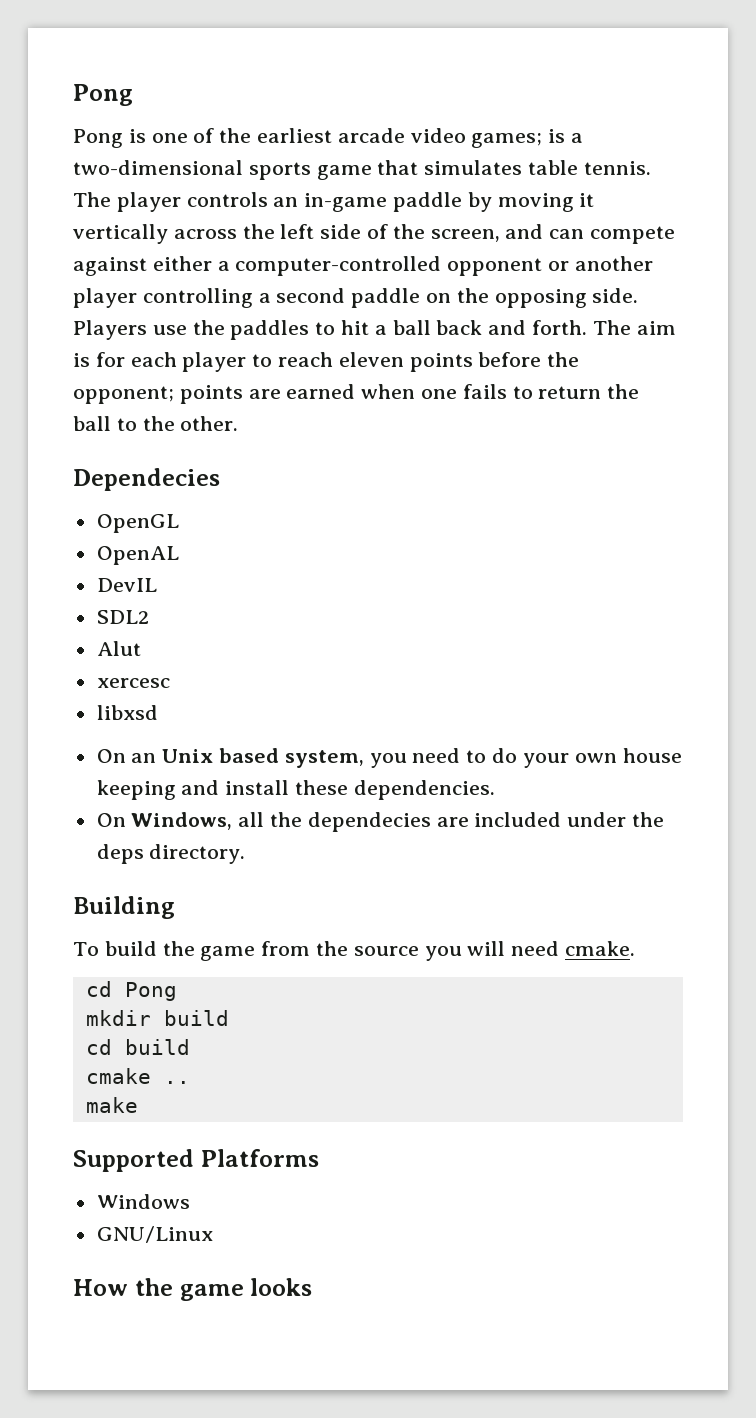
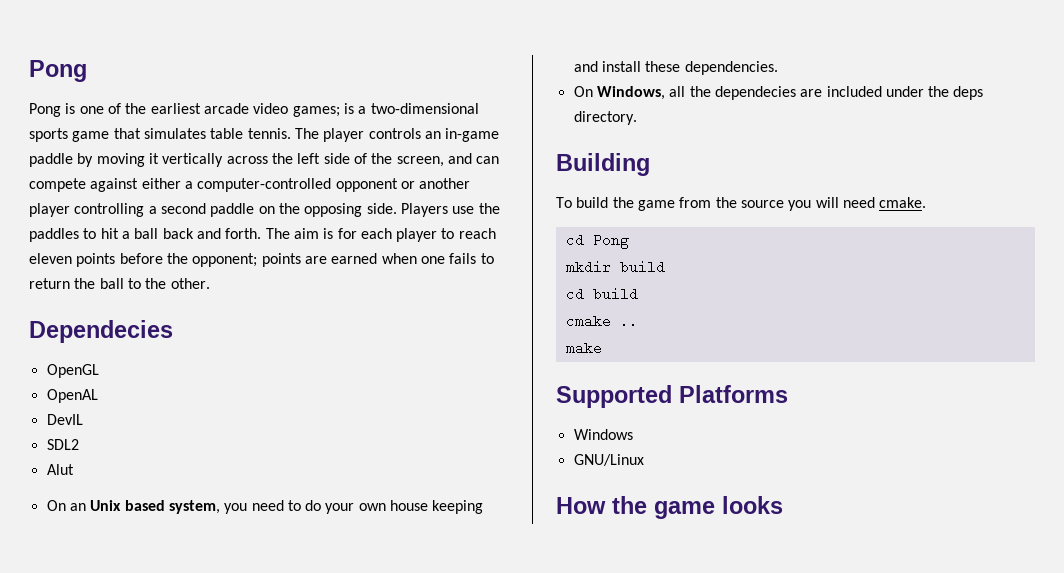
[96,678,170,688] [96,705,158,720] // xercesc // libxsd -> (74, 469) none

